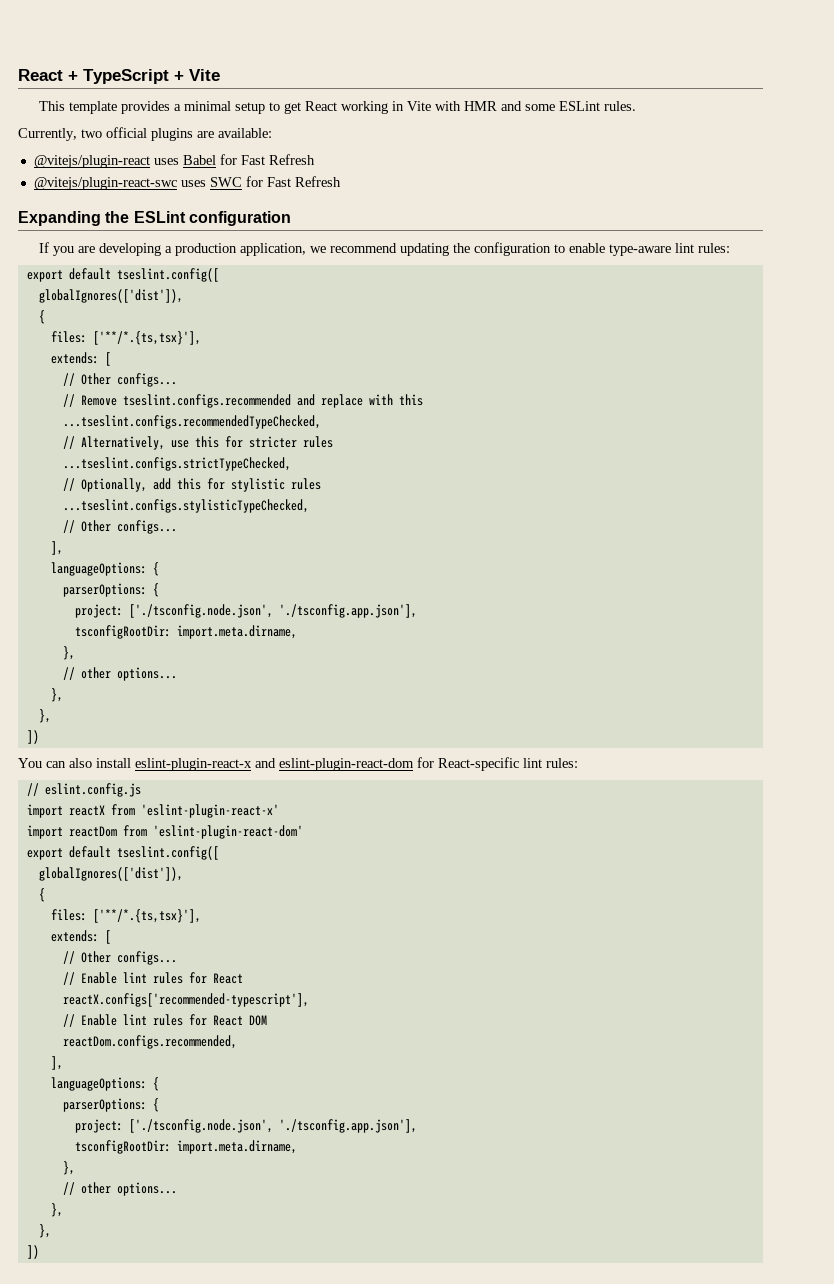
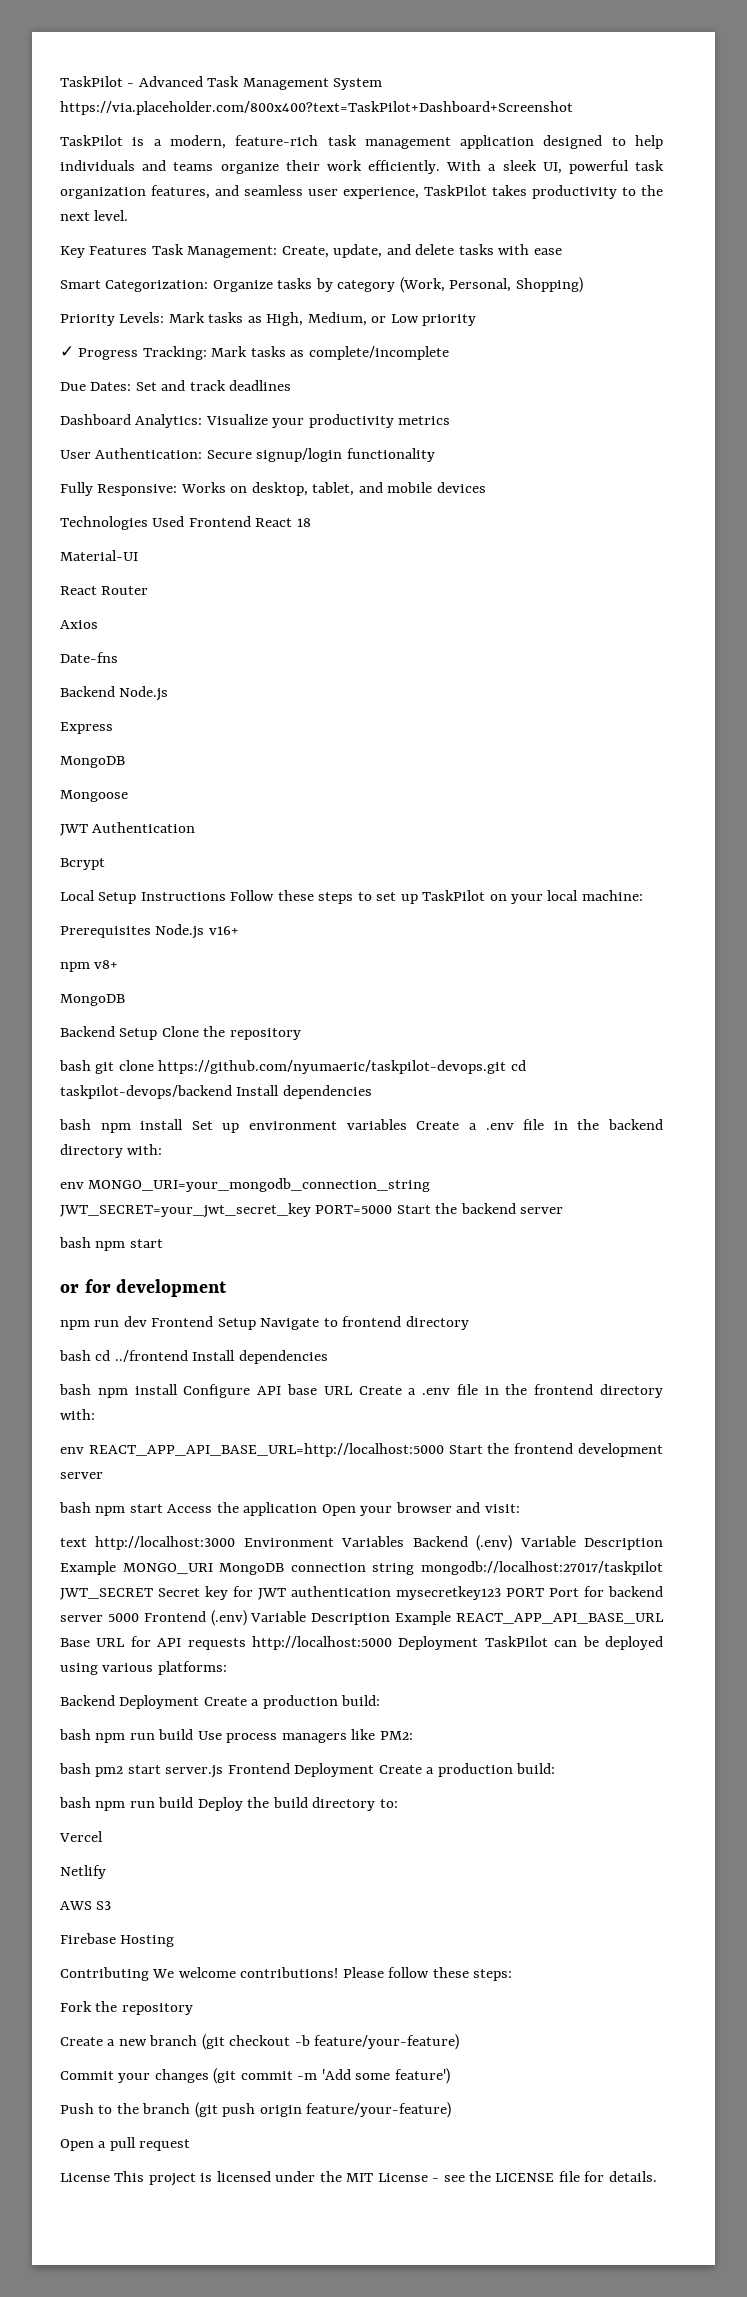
[18,69,220,84] [38,101,636,114] [18,127,272,141] [33,154,315,168] [33,176,341,190] [18,211,291,226] [38,242,730,256] [26,268,219,282] [38,289,183,303] [38,310,45,324] [50,331,201,345] [50,352,111,366] [62,373,177,387] [62,394,423,408] [62,415,321,429] [62,436,333,450] [62,457,291,471] [62,478,321,492] [62,499,309,513] [62,520,177,534] [50,541,63,555] [50,562,159,576] [62,583,159,597] [74,604,417,618] [74,625,297,639] [62,646,75,660] [62,667,177,681] [50,688,63,702] [38,709,51,723] [26,730,39,744] [18,757,578,771] [26,783,141,797] [26,804,279,818] [26,825,303,839] [26,846,219,860] [38,867,183,881] [38,888,45,902] [50,909,201,923] [50,930,111,944] [62,951,177,965] [62,972,243,985] [62,993,309,1007] [62,1014,267,1027] [62,1035,237,1049] [50,1056,63,1070] [50,1077,159,1091] [62,1098,159,1112] [74,1119,417,1133] [74,1140,297,1154] [62,1161,75,1175] [62,1182,177,1196] [50,1203,63,1217] [38,1224,51,1238] [26,1245,39,1259] React + TypeScript + Vite // This template provides a minimal setup to get React working in Vite with HMR and some ESLint rules. // Currently, two official plugins are available: // @vitejs/plugin-react uses Babel for Fast Refresh // @vitejs/plugin-react-swc uses SWC for Fast Refresh // Expanding the ESLint configuration // If you are developing a production application, we recommend updating the configuration to enable type-aware lint rules: // export default tseslint.config([ // globalIgnores(['dist']), // { // files: ['**/*.{ts,tsx}'], // extends: [ // // Other configs... // // Remove tseslint.configs.recommended and replace with this // ...tseslint.configs.recommendedTypeChecked, // // Alternatively, use this for stricter rules // ...tseslint.configs.strictTypeChecked, // // Optionally, add this for stylistic rules // ...tseslint.configs.stylisticTypeChecked, // // Other configs... // ], // languageOptions: { // parserOptions: { // project: ['./tsconfig.node.json', './tsconfig.app.json'], // tsconfigRootDir: import.meta.dirname, // }, // // other options... // }, // }, // ]) // You can also install eslint-plugin-react-x and eslint-plugin-react-dom for React-specific lint rules: // // eslint.config.js // import reactX from 'eslint-plugin-react-x' // import reactDom from 'eslint-plugin-react-dom' // export default tseslint.config([ // globalIgnores(['dist']), // { // files: ['**/*.{ts,tsx}'], // extends: [ // // Other configs... // // Enable lint rules for React // reactX.configs['recommended-typescript'], // // Enable lint rules for React DOM // reactDom.configs.recommended, // ], // languageOptions: { // parserOptions: { // project: ['./tsconfig.node.json', './tsconfig.app.json'], // tsconfigRootDir: import.meta.dirname, // }, // // other options... // }, // }, // ]) -> [60,76,383,90] [60,101,573,115] [60,135,663,149] [60,160,665,174] [60,185,663,199] [60,210,129,221] [60,244,562,258] [60,277,583,293] [60,312,477,326] [60,346,449,360] [60,380,292,391] [60,414,451,428] [60,448,435,462] [60,482,486,496] [60,516,311,530] [60,550,138,561] [60,586,149,595] [60,620,98,629] [60,652,118,663] [60,686,169,701] [60,722,113,734] [60,756,125,768] [60,790,128,802] [60,822,196,836] [60,858,105,870] [60,890,643,904] [60,924,239,939] [60,960,119,972] [60,994,125,1006] [60,1026,301,1040] [59,1060,526,1074] [60,1085,372,1099] [59,1119,664,1133] [60,1144,163,1158] [60,1178,431,1192] [60,1203,564,1218] [59,1237,163,1251] [60,1279,228,1297] [60,1316,469,1330] [59,1350,328,1364] [59,1384,663,1398] [60,1409,95,1420] [60,1443,663,1457] [60,1472,103,1479] [59,1502,520,1516] [60,1535,664,1551] [60,1561,663,1575] [60,1586,663,1600] [60,1610,665,1626] [60,1636,663,1650] [60,1661,227,1675] [60,1695,381,1709] [59,1729,413,1743] [59,1763,556,1778] [59,1797,398,1811] [59,1831,103,1842] [60,1865,106,1879] [60,1901,112,1910] [60,1933,175,1947] [60,1967,513,1981] [60,2001,193,2015] [60,2034,460,2050] [60,2068,450,2084] [60,2102,452,2118] [60,2137,191,2151] [60,2171,657,2186] TaskPilot - Advanced Task Management System https://via.placeholder.com/800x400?text=TaskPilot+Dashboard+Screenshot // TaskPilot is a modern, feature-rich task management application designed to help individuals and teams organize their work efficiently. With a sleek UI, powerful task organization features, and seamless user experience, TaskPilot takes productivity to the next level. // Key Features Task Management: Create, update, and delete tasks with ease // Smart Categorization: Organize tasks by category (Work, Personal, Shopping) // Priority Levels: Mark tasks as High, Medium, or Low priority // ✓ Progress Tracking: Mark tasks as complete/incomplete // Due Dates: Set and track deadlines // Dashboard Analytics: Visualize your productivity metrics // User Authentication: Secure signup/login functionality // Fully Responsive: Works on desktop, tablet, and mobile devices // Technologies Used Frontend React 18 // Material-UI // React Router // Axios // Date-fns // Backend Node.js // Express // MongoDB // Mongoose // JWT Authentication // Bcrypt // Local Setup Instructions Follow these steps to set up TaskPilot on your local machine: // Prerequisites Node.js v16+ // npm v8+ // MongoDB // Backend Setup Clone the repository // bash git clone https://github.com/nyumaeric/taskpilot-devops.git cd taskpilot-devops/backend Install dependencies // bash npm install Set up environment variables Create a .env file in the backend directory with: // env MONGO_URI=your_mongodb_connection_string JWT_SECRET=your_jwt_secret_key PORT=5000 Start the backend server // bash npm start // or for development // npm run dev Frontend Setup Navigate to frontend directory // bash cd ../frontend Install dependencies // bash npm install Configure API base URL Create a .env file in the frontend directory with: // env REACT_APP_API_BASE_URL=http://localhost:5000 Start the frontend development server // bash npm start Access the application Open your browser and visit: // text http://localhost:3000 Environment Variables Backend (.env) Variable Description Example MONGO_URI MongoDB connection string mongodb://localhost:27017/taskpilot JWT_SECRET Secret key for JWT authentication mysecretkey123 PORT Port for backend server 5000 Frontend (.env) Variable Description Example REACT_APP_API_BASE_URL Base URL for API requests http://localhost:5000 Deployment TaskPilot can be deployed using various platforms: // Backend Deployment Create a production build: // bash npm run build Use process managers like PM2: // bash pm2 start server.js Frontend Deployment Create a production build: // bash npm run build Deploy the build directory to: // Vercel // Netlify // AWS S3 // Firebase Hosting // Contributing We welcome contributions! Please follow these steps: // Fork the repository // Create a new branch (git checkout -b feature/your-feature) // Commit your changes (git commit -m 'Add some feature') // Push to the branch (git push origin feature/your-feature) // Open a pull request // License This project is licensed under the MIT License - see the LICENSE file for details.

